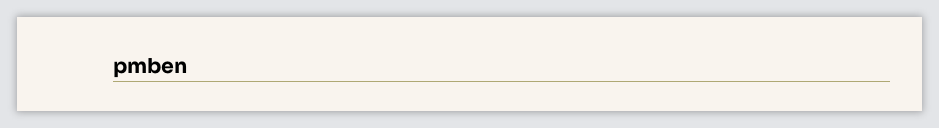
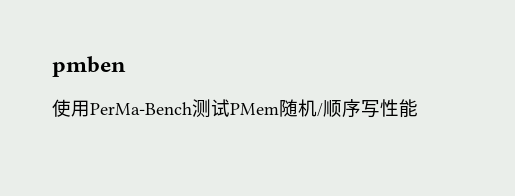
(187, 68) none -> [52,99,418,118] // 使用PerMa-Bench测试PMem随机/顺序写性能

